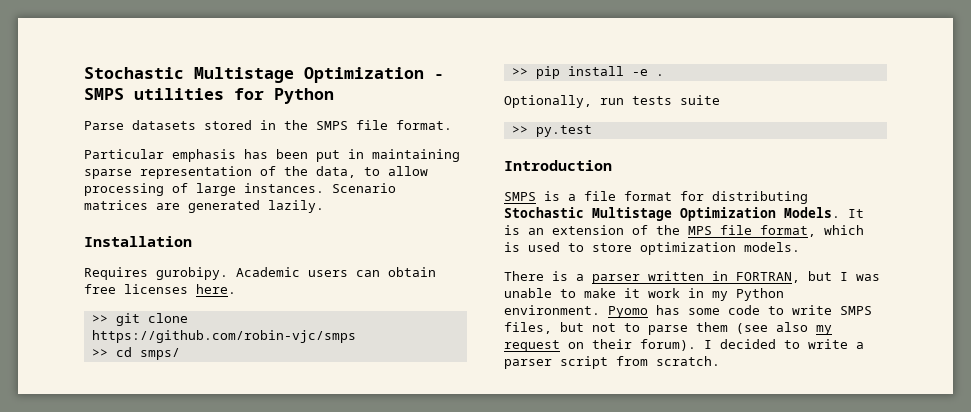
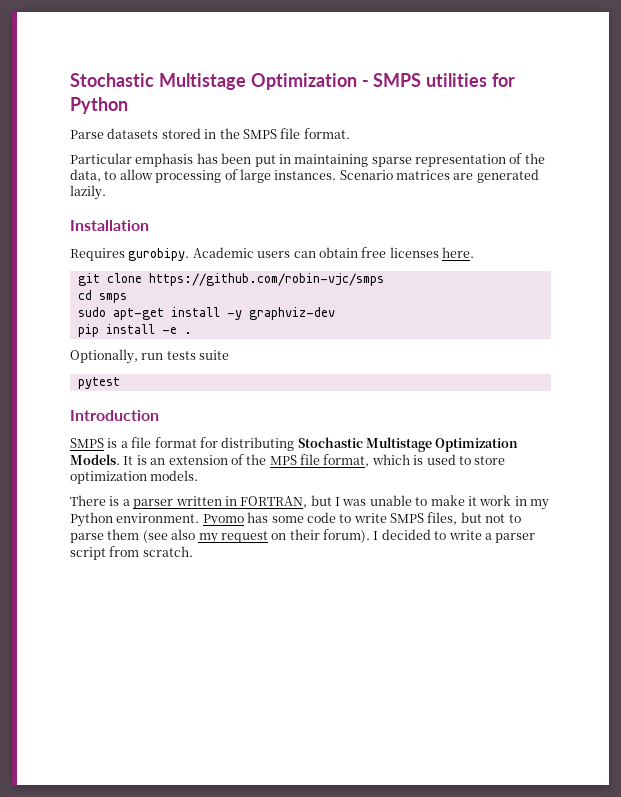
[91,315,108,323] >> -> (474, 252) none
[91,347,180,360] [511,68,528,76] >> cd smps/ // >> -> [77,290,127,303] [77,307,335,320] cd smps // sudo apt-get install -y graphviz-dev //
[511,125,592,137] >> py.test -> [77,377,120,389] pytest

